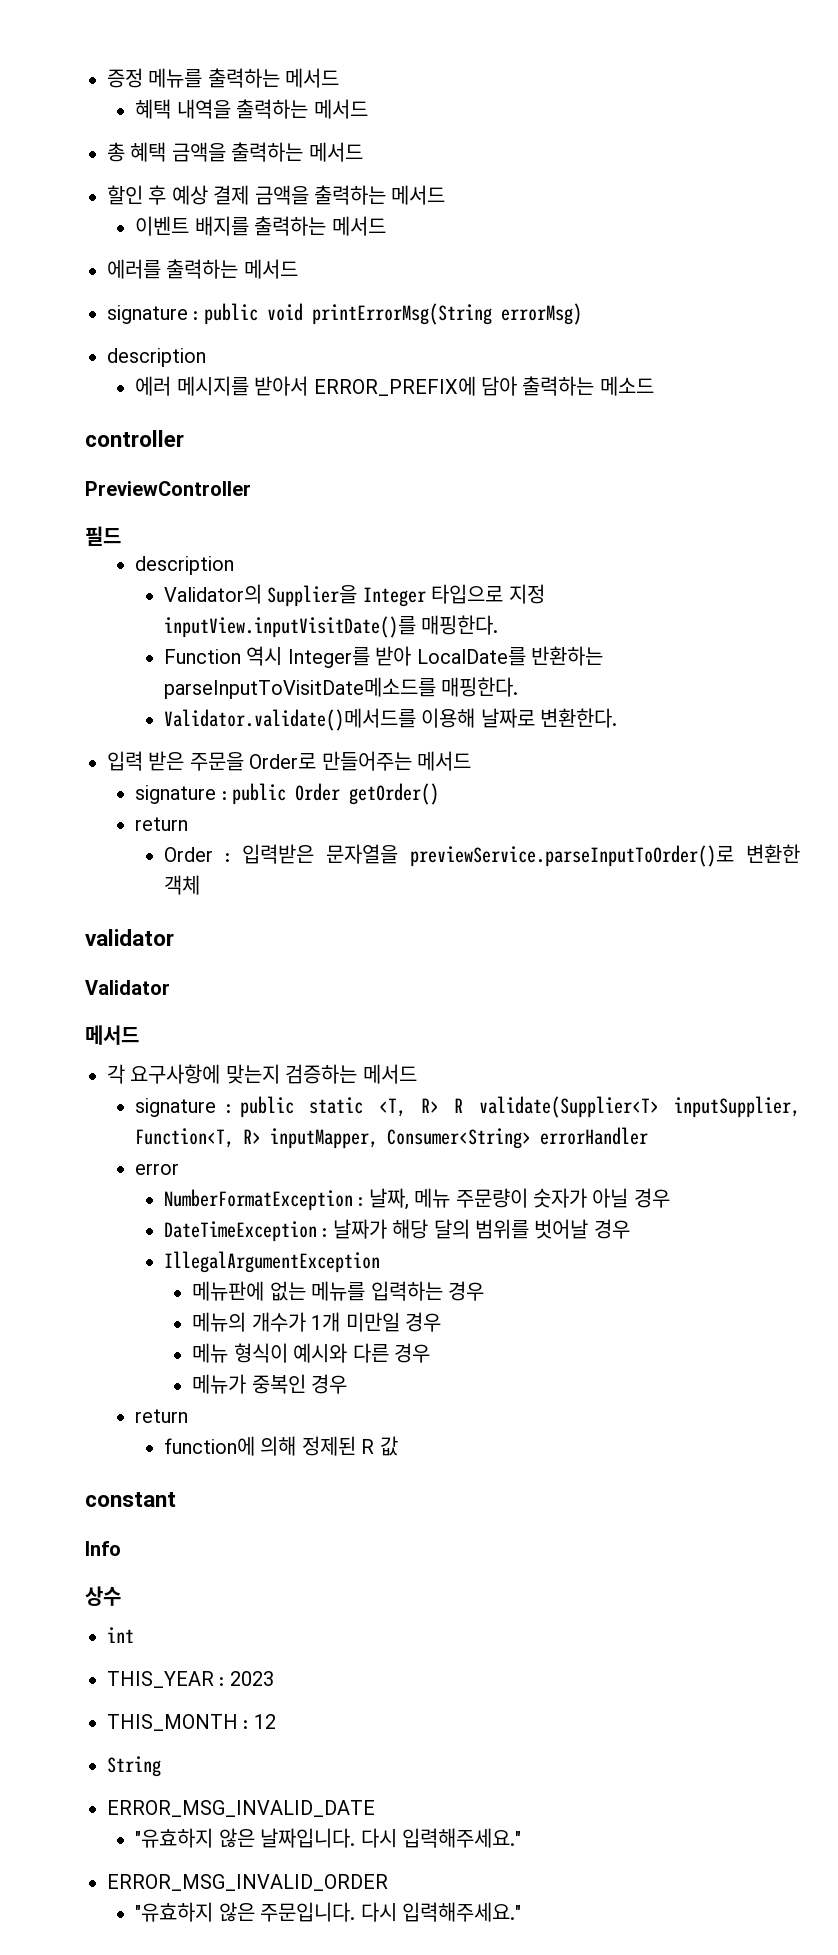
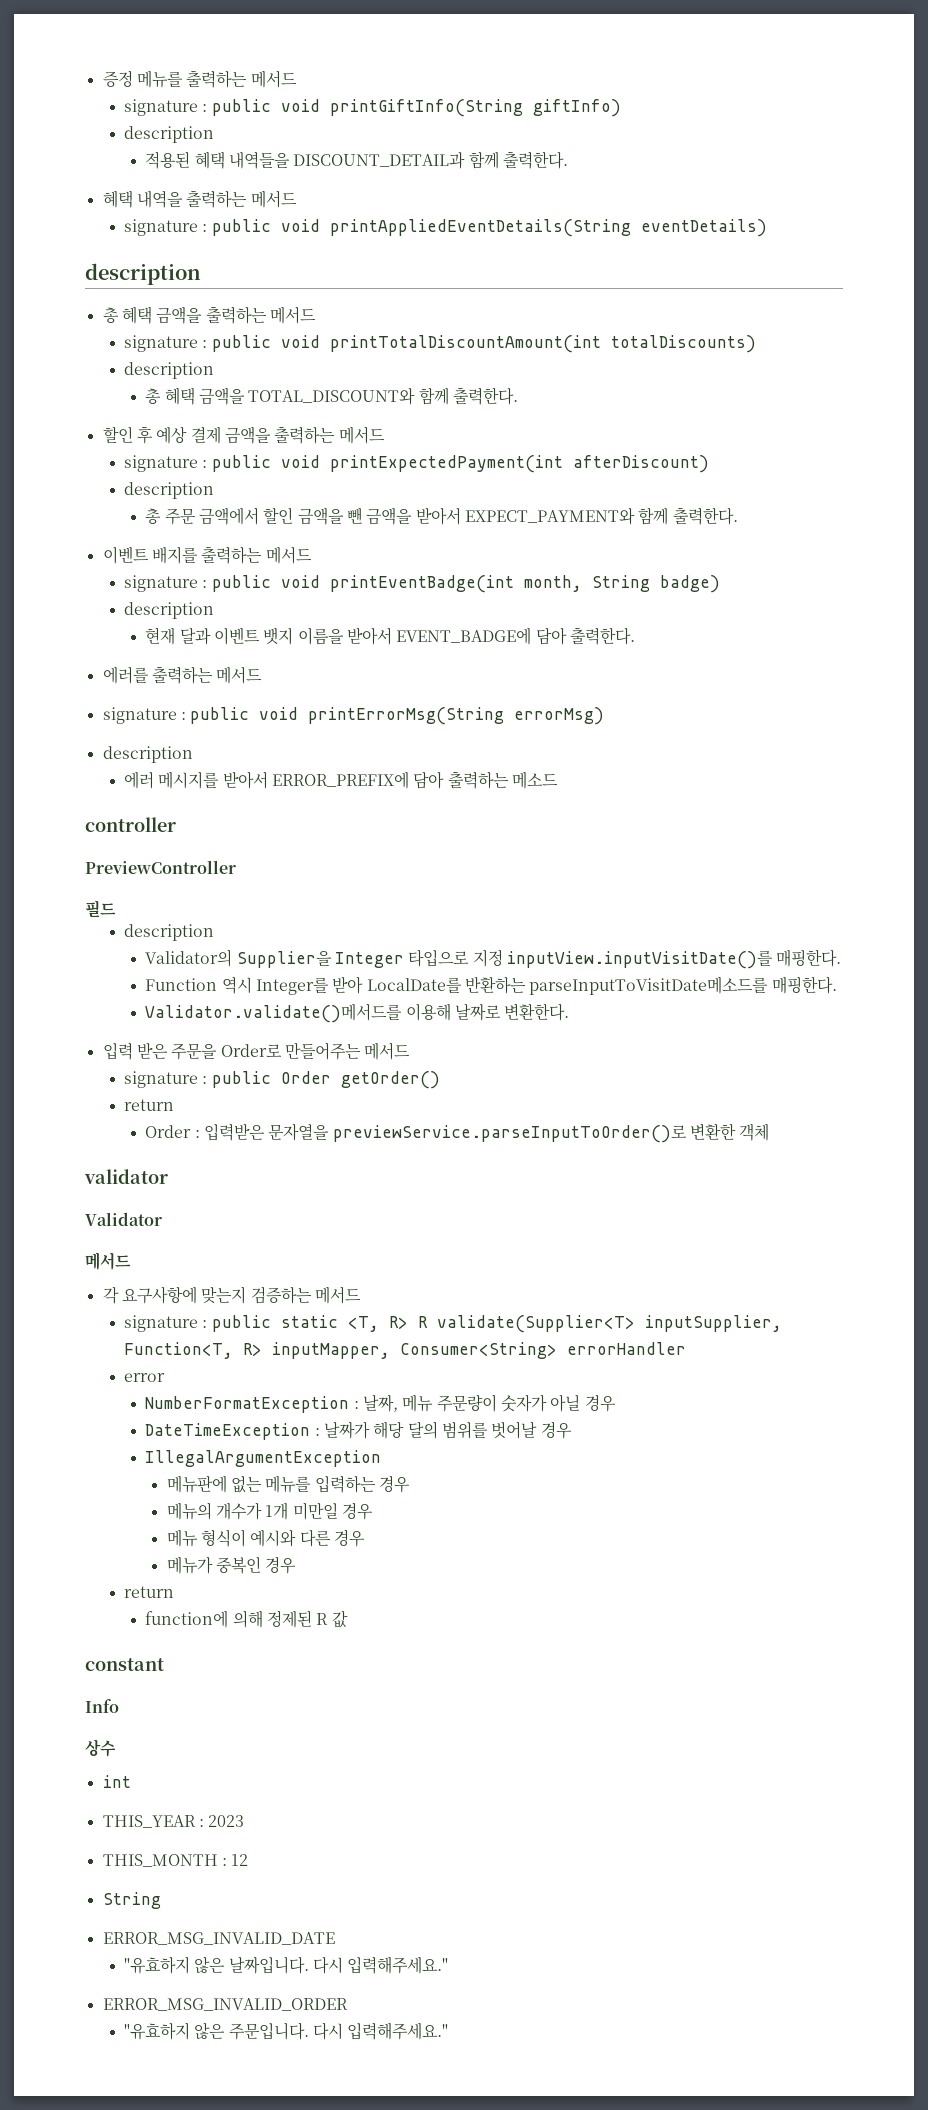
[135,99,368,119] 혜택 내역을 출력하는 메서드 -> [123,99,621,117] [123,126,214,143] [145,151,568,169] [102,190,297,208] [123,219,767,237] [85,263,201,285] signature : public void printGiftInfo(String giftInfo) // description // 적용된 혜택 내역들을 DISCOUNT_DETAIL과 함께 출력한다. // 혜택 내역을 출력하는 메서드 // signature : public void printAppliedEventDetails(String eventDetails) // description
(363, 152) none -> [123,335,756,353] [123,362,214,379] [145,387,518,405] // signature : public void printTotalDiscountAmount(int totalDiscounts) // description // 총 혜택 금액을 TOTAL_DISCOUNT와 함께 출력한다.
[135,216,386,236] 이벤트 배지를 출력하는 메서드 -> [123,455,709,473] [123,482,214,499] [145,507,738,525] [102,546,312,564] [123,575,720,593] [123,602,214,619] [145,627,635,645] signature : public void printExpectedPayment(int afterDiscount) // description // 총 주문 금액에서 할인 금액을 뺀 금액을 받아서 EXPECT_PAYMENT와 함께 출력한다. // 이벤트 배지를 출력하는 메서드 // signature : public void printEventBadge(int month, String badge) // description // 현재 달과 이벤트 뱃지 이름을 받아서 EVENT_BADGE에 담아 출력한다.

